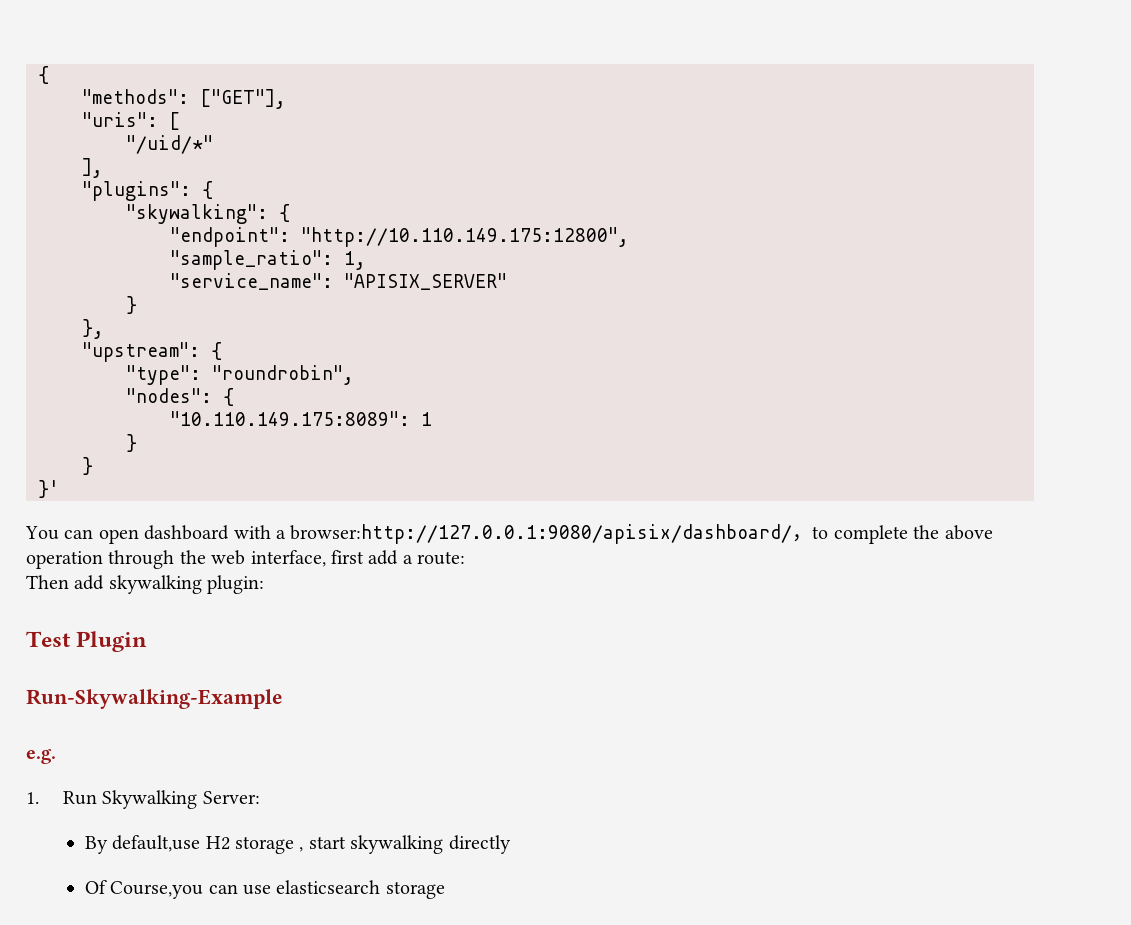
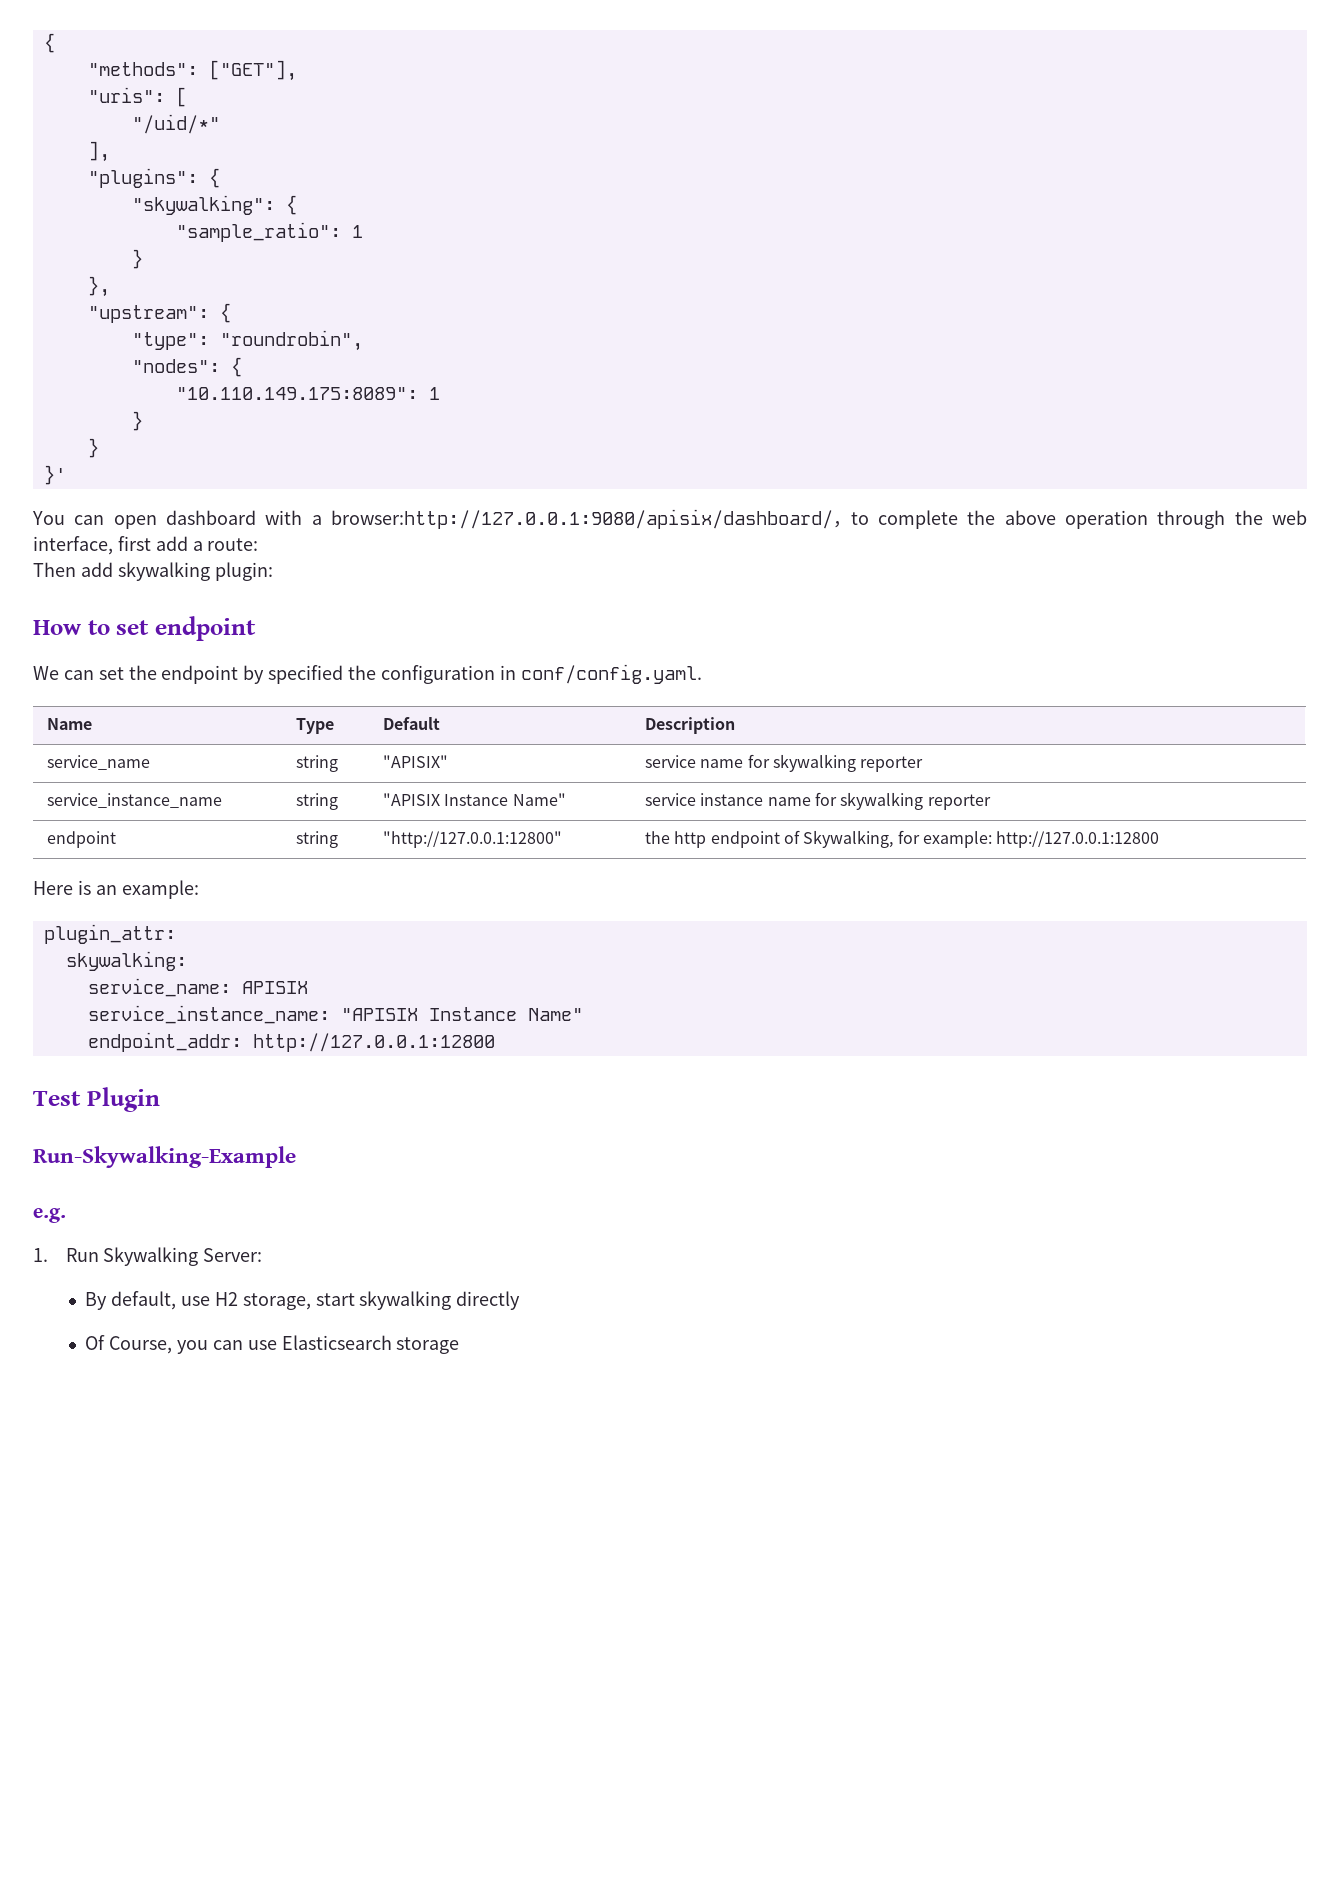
[170,227,629,247] // "endpoint": "http://10.110.149.175:12800", -> (297, 205) none
[344,251,366,270] [170,273,507,290] 1, // "service_name": "APISIX_SERVER" -> [351,225,363,238] 1
(265, 584) none -> [33,616,256,641] [33,664,702,684] [47,718,93,730] [296,718,335,734] [383,717,441,730] [645,717,736,734] [47,755,151,770] [296,755,339,772] [383,755,449,768] [645,754,924,772] [47,793,223,808] [296,793,339,810] [383,793,566,806] [645,792,991,810] [47,831,117,848] [296,831,339,848] [383,831,563,848] [645,830,1160,848] [33,880,199,899] [43,924,176,944] [65,951,187,971] [87,978,308,997] [87,1005,583,1024] [87,1032,495,1052] // How to set endpoint // We can set the endpoint by specified the configuration in conf/config.yaml. // Name | Type | Default | Description // service_name | string | "APISIX" | service name for skywalking reporter // service_instance_name | string | "APISIX Instance Name" | service instance name for skywalking reporter // endpoint | string | "http://127.0.0.1:12800" | the http endpoint of Skywalking, for example: http://127.0.0.1:12800 // Here is an example: // plugin_attr: // skywalking: // service_name: APISIX // service_instance_name: "APISIX Instance Name" // endpoint_addr: http://127.0.0.1:12800
[112,835,304,854] default,use H2 storage , -> [111,1291,311,1310] default, use H2 storage,
[110,881,204,899] Course,you -> [109,1336,209,1354] Course, you
[276,880,381,894] elasticsearch -> [281,1335,392,1350] Elasticsearch

